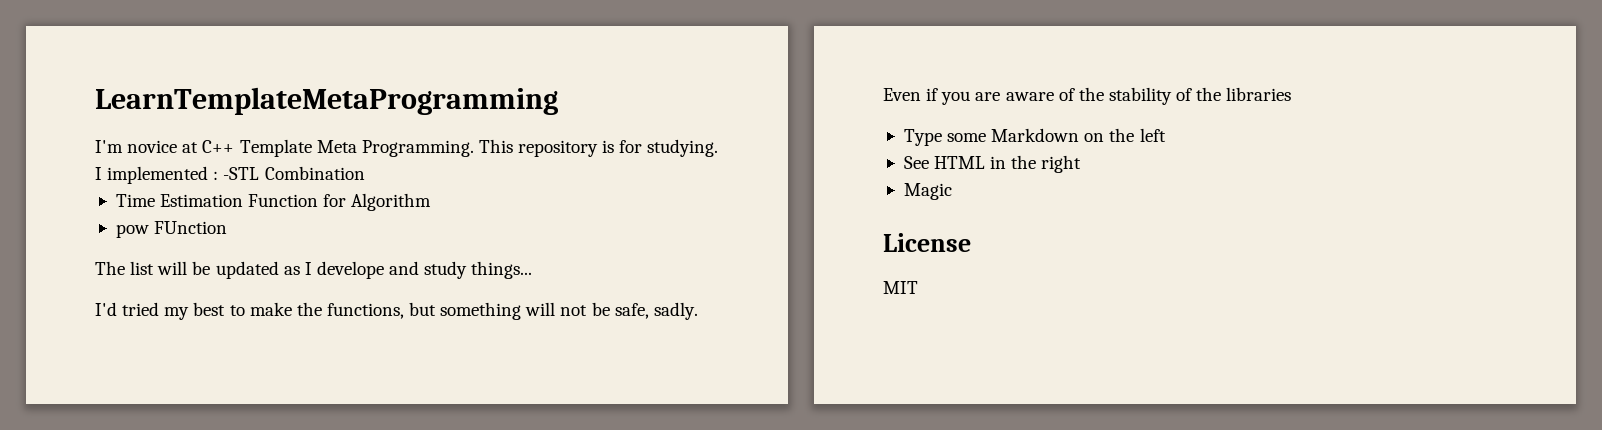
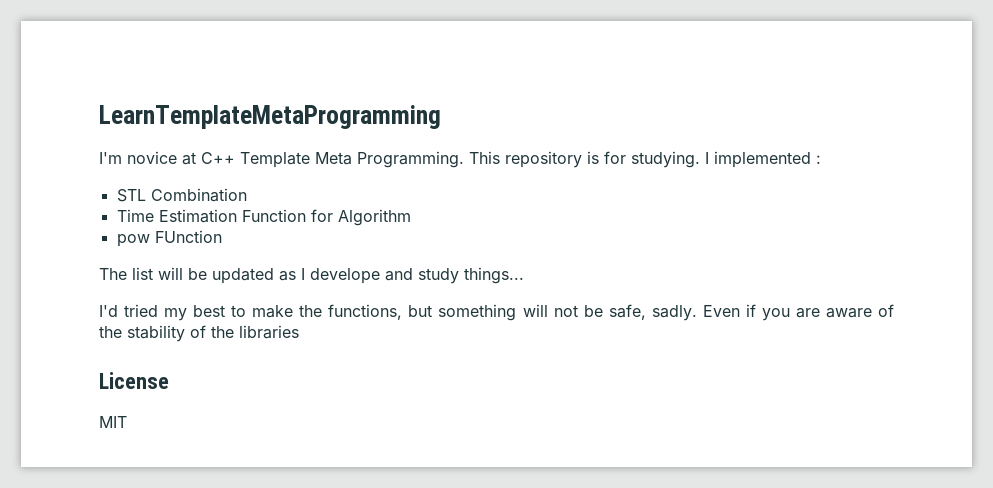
[223,167,260,180] -STL -> [116,189,146,202] // STL
[903,128,1166,146] [903,155,1082,173] [903,183,952,200] // Type some Markdown on the left // See HTML in the right // Magic -> (299, 332) none

